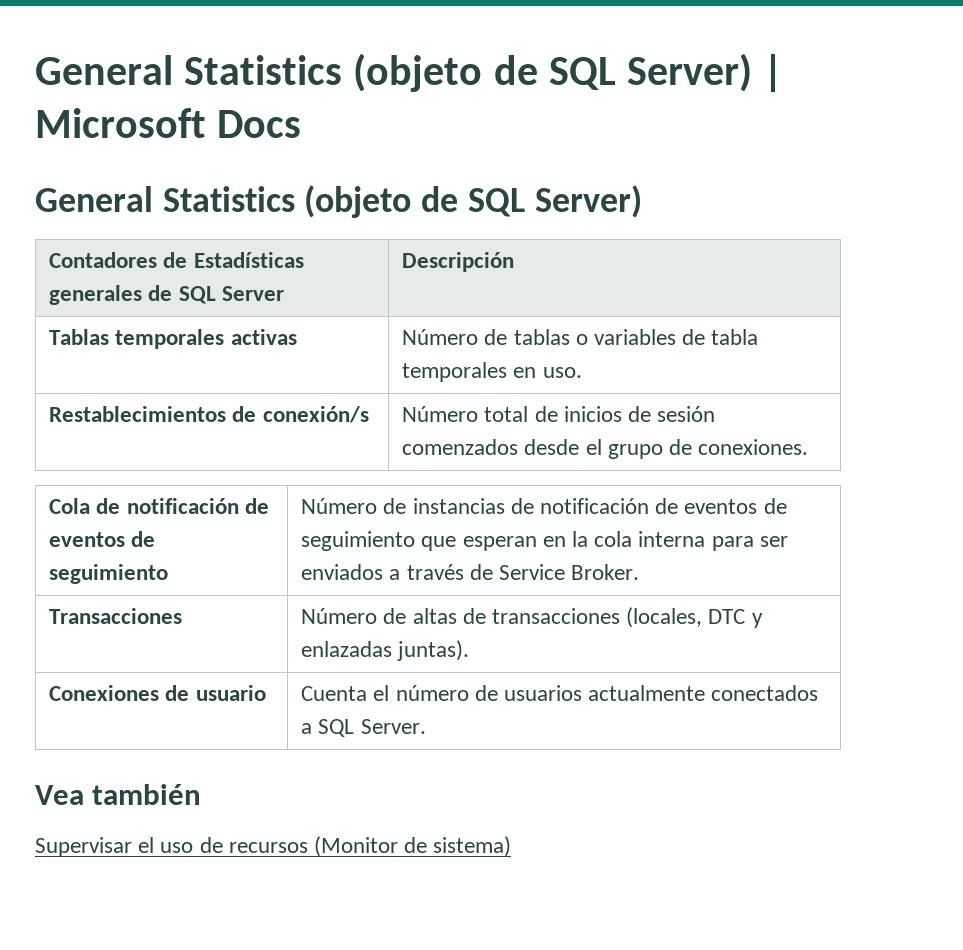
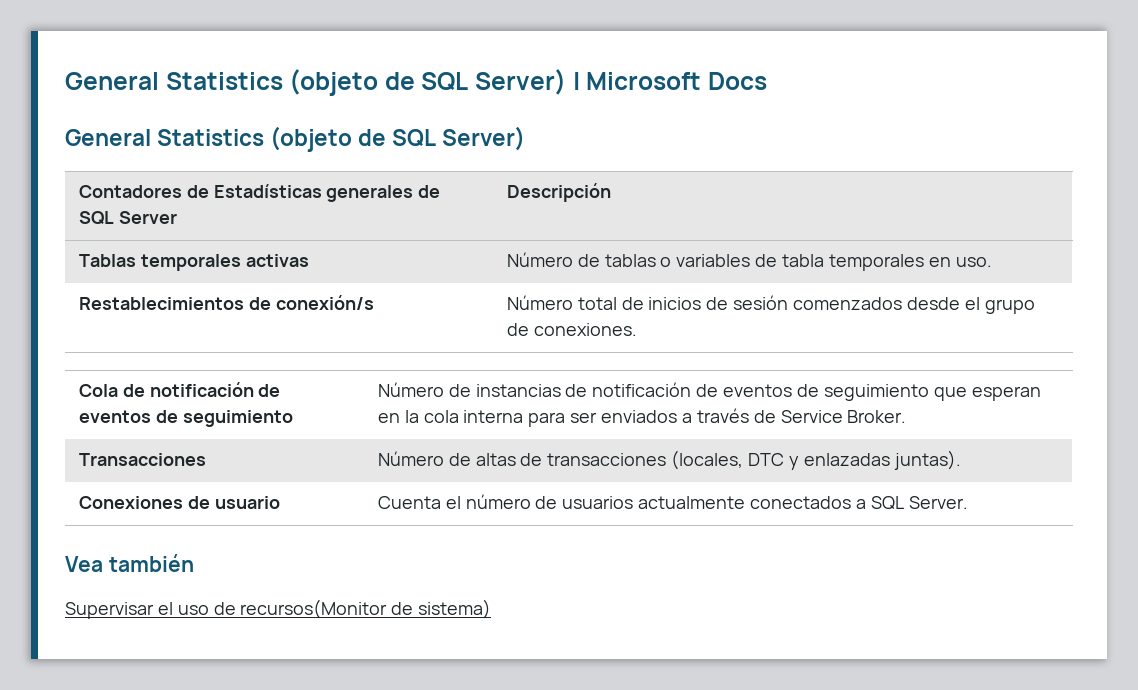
[228,836,399,857] recursos (Monitor -> [240,599,388,619] recursos(Monitor

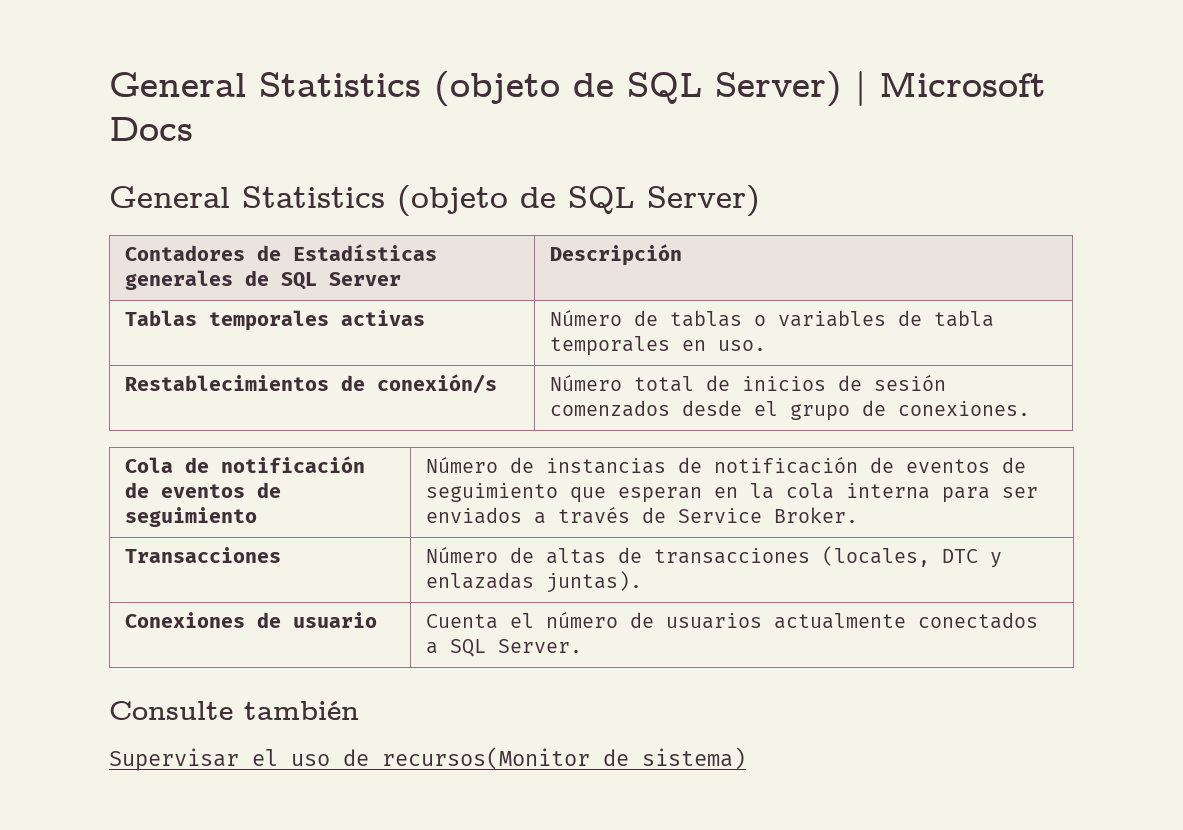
[65,556,103,572] Vea -> [109,701,233,720] Consulte

